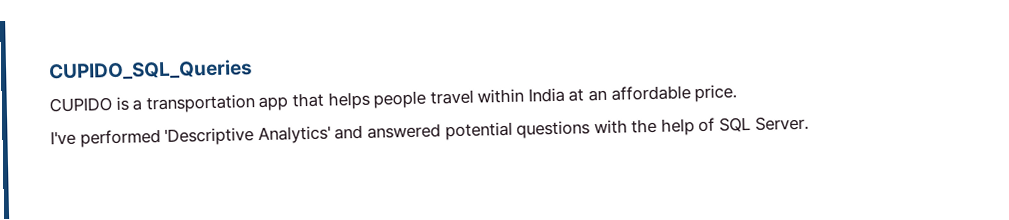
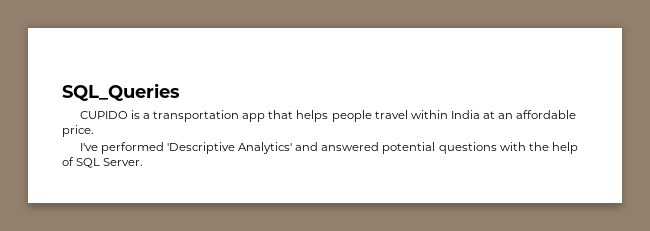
[48,59,253,82] CUPIDO_SQL_Queries -> [62,83,180,101] SQL_Queries

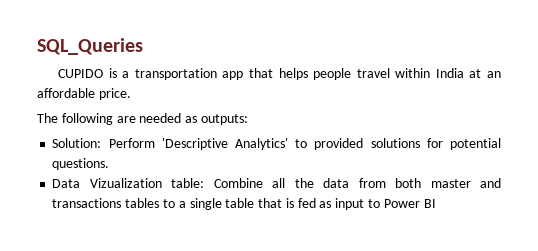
[79,142,578,154] [62,157,143,168] I've performed 'Descriptive Analytics' and answered potential questions with the help of SQL Server. -> [37,113,248,125] [52,138,501,150] [52,158,110,170] [52,178,501,188] [52,198,436,210] The following are needed as outputs: // Solution: Perform 'Descriptive Analytics' to provided solutions for potential questions. // Data Vizualization table: Combine all the data from both master and transactions tables to a single table that is fed as input to Power BI

